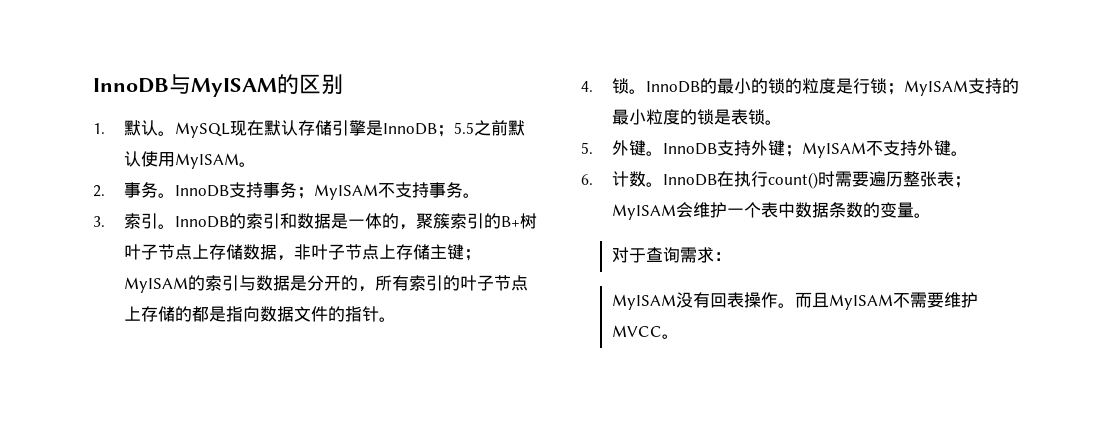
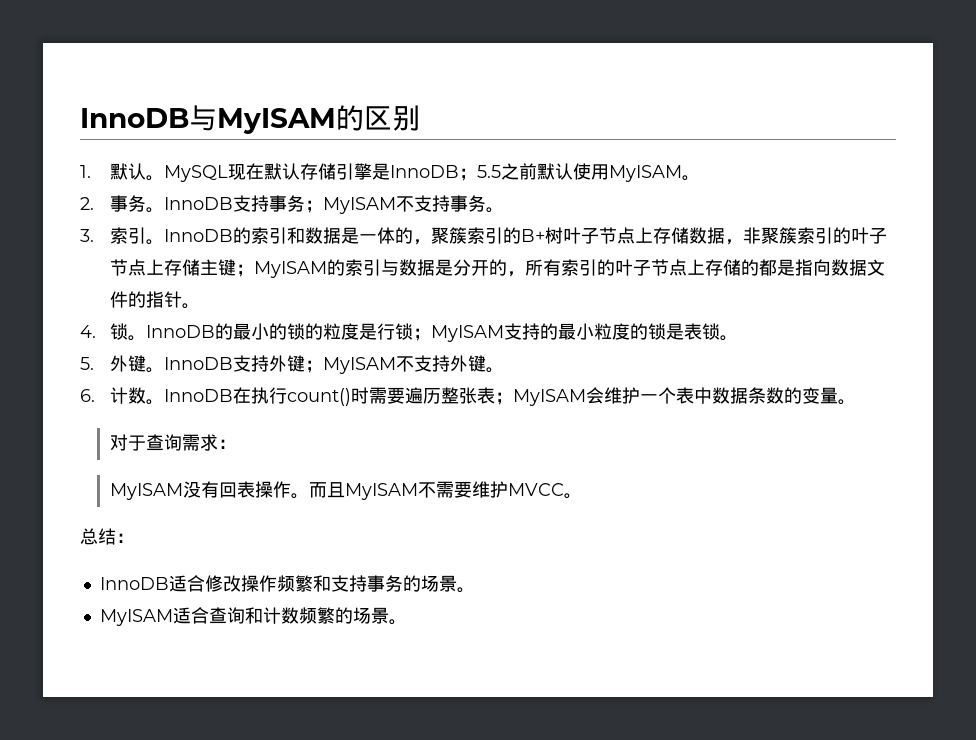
(311, 252) none -> [760,227,851,244] 聚簇索引的
(679, 336) none -> [80,528,134,545] [99,575,475,593] [99,607,407,626] // 总结： // InnoDB适合修改操作频繁和支持事务的场景。 // MyISAM适合查询和计数频繁的场景。

